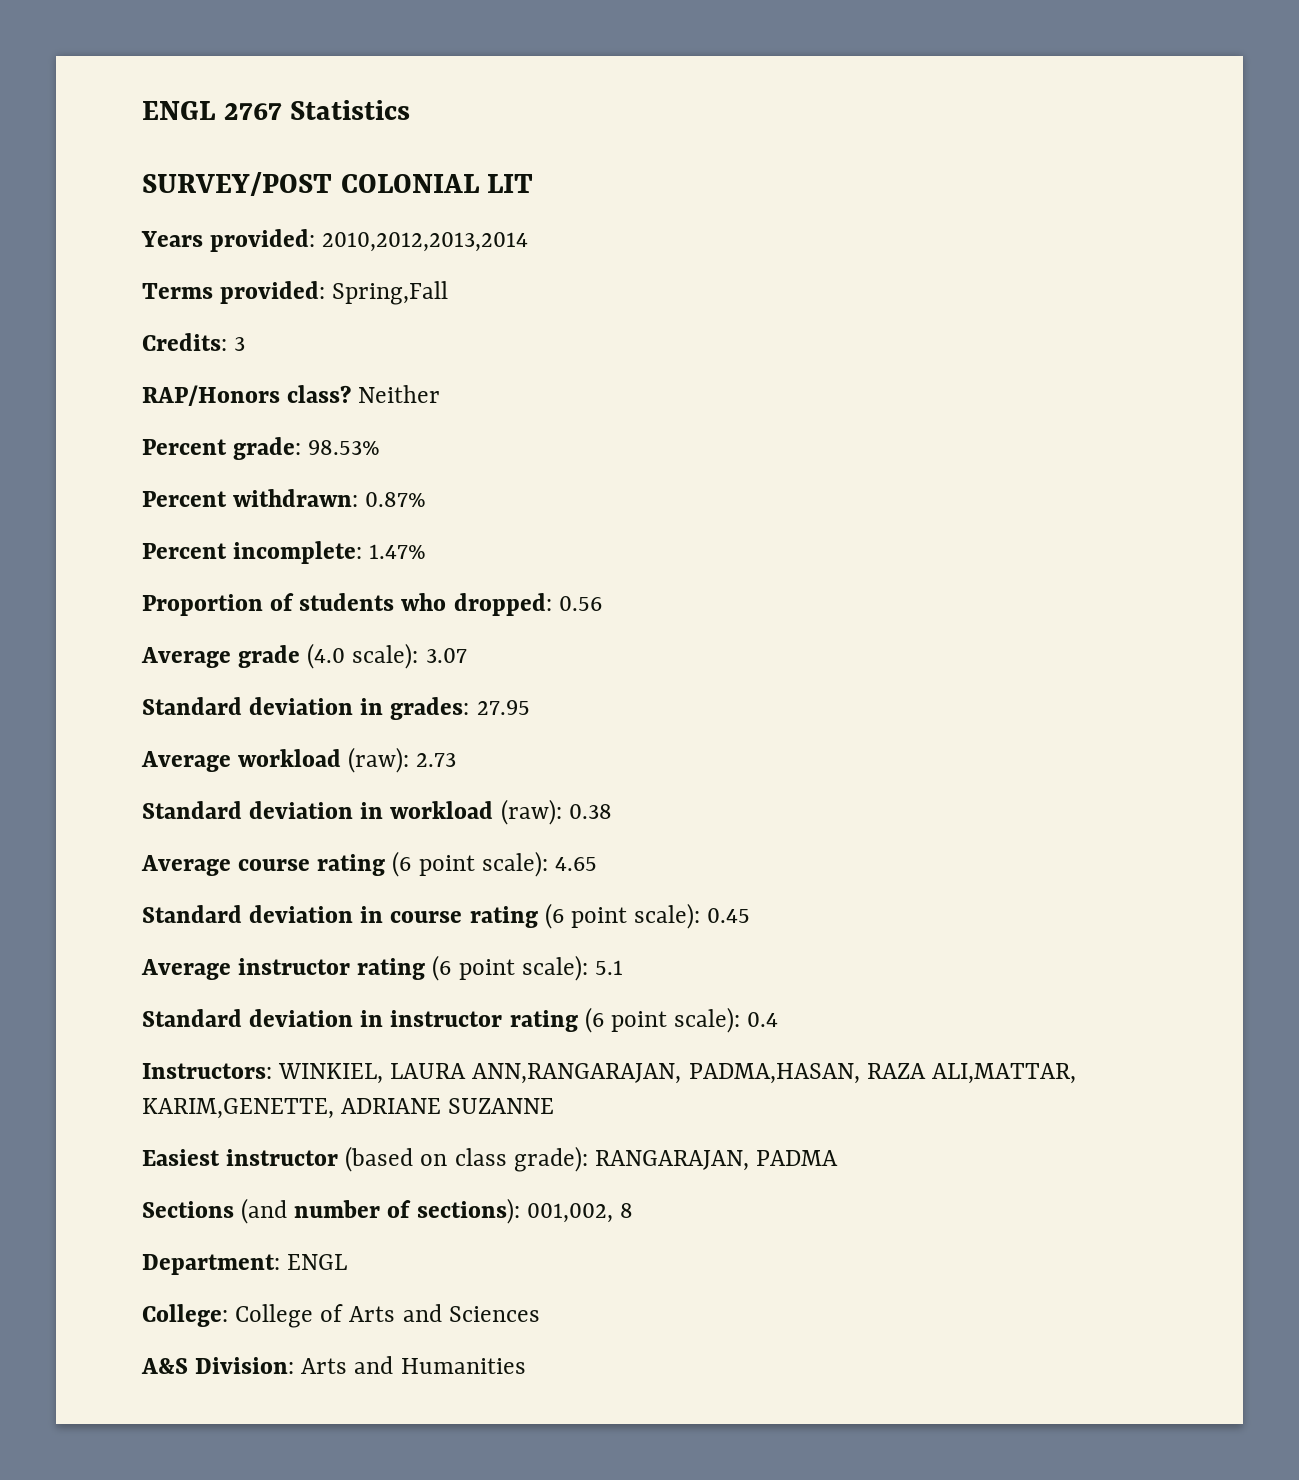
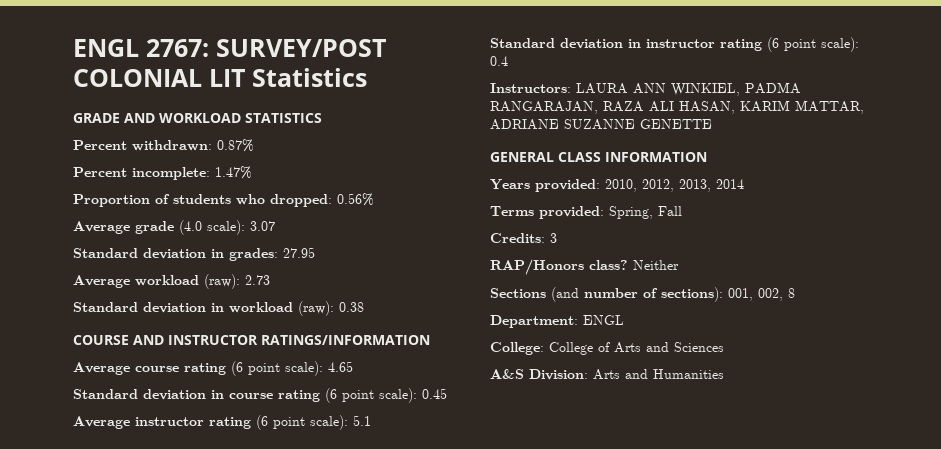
[142,100,411,120] ENGL 2767 Statistics // -> [73,39,209,57] ENGL 2767:
[141,229,529,252] [142,281,449,305] [142,333,246,351] [142,385,441,406] [142,437,381,460] // Years provided: 2010,2012,2013,2014 // Terms provided: Spring,Fall // Credits: 3 // RAP/Honors class? Neither // Percent grade: 98.53% -> [252,68,367,87] [73,113,322,123] Statistics // GRADE AND WORKLOAD STATISTICS
[558,596,602,611] 0.56 -> [337,193,374,206] 0.56%
(612, 811) none -> [73,335,430,345] // COURSE AND INSTRUCTOR RATINGS/INFORMATION
[278,1063,1076,1084] [142,1098,555,1119] [142,1146,839,1172] WINKIEL, LAURA ANN,RANGARAJAN, PADMA,HASAN, RAZA ALI,MATTAR, KARIM,GENETTE, ADRIANE SUZANNE // Easiest instructor (based on class grade): RANGARAJAN, PADMA -> [576,82,801,96] [490,100,864,114] [490,119,712,130] [490,152,707,162] [490,179,744,192] [490,206,682,219] [490,233,557,243] [490,259,679,275] LAURA ANN WINKIEL, PADMA RANGARAJAN, RAZA ALI HASAN, KARIM MATTAR, ADRIANE SUZANNE GENETTE // GENERAL CLASS INFORMATION // Years provided: 2010, 2012, 2013, 2014 // Terms provided: Spring, Fall // Credits: 3 // RAP/Honors class? Neither
[526,1203,613,1223] 001,002, -> [728,288,783,301] 001, 002,

